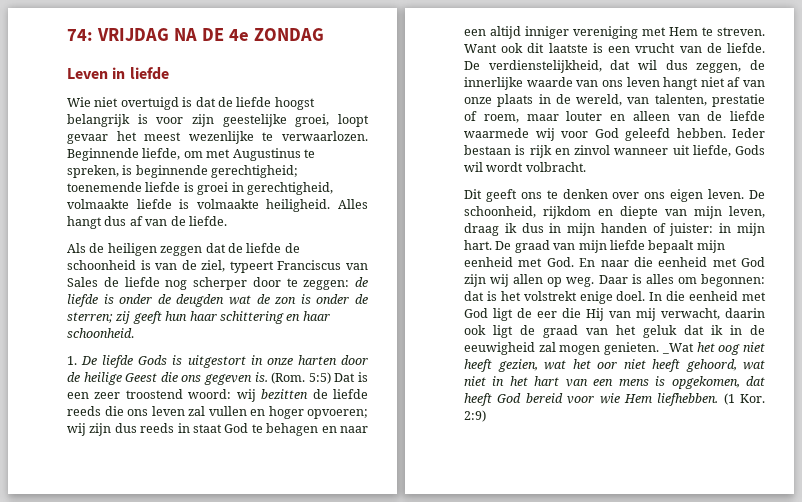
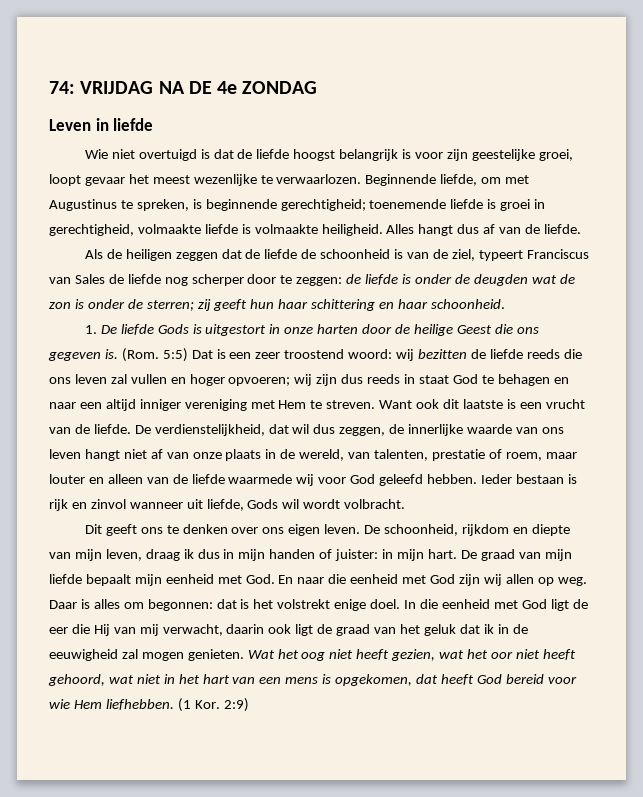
[661,343,694,354] _Wat -> [247,650,275,659] Wat

